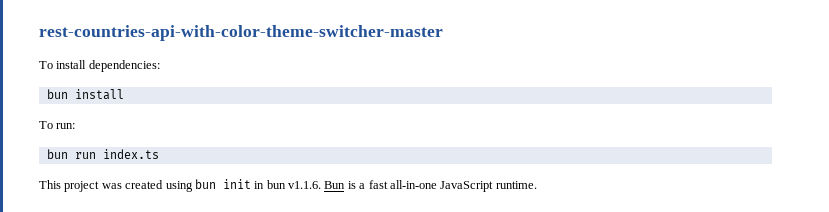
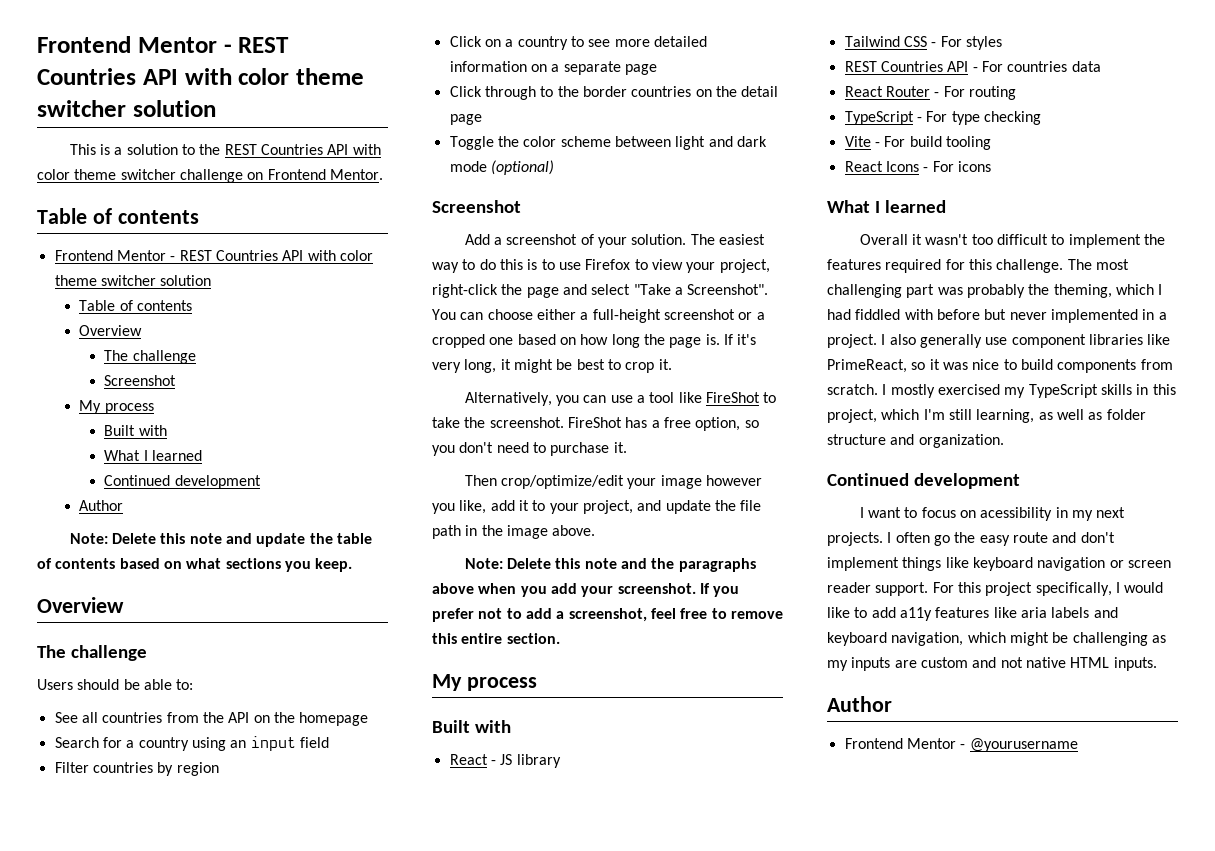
[39,25,443,41] [39,60,160,72] [46,89,124,100] [39,121,76,129] [46,149,159,159] [39,179,537,192] rest-countries-api-with-color-theme-switcher-master // To install dependencies: // bun install // To run: // bun run index.ts // This project was created using bun init in bun v1.1.6. Bun is a fast all-in-one JavaScript runtime. -> [37,36,290,53] [37,68,364,85] [37,100,216,117] [69,144,381,155] [37,169,383,183] [37,208,199,224] [54,250,373,261] [54,275,212,286] [79,300,193,311] [79,325,143,336] [104,350,196,364] [104,375,177,386] [79,400,154,414] [104,425,167,436] [104,450,203,461] [104,475,261,489] [79,500,124,511] [69,533,373,547] [37,558,353,572] [37,597,124,613] [37,645,147,661] [37,679,194,690] [54,712,369,726] [54,736,329,751] [54,762,219,776] [449,36,707,50] [449,61,657,75] [449,86,779,100] [449,114,482,125] [449,136,767,150] [449,160,554,175] [432,200,521,213] [464,234,766,248] [432,259,770,273] [432,284,769,298] [432,309,765,323] [432,334,757,348] [432,359,672,373] [464,392,777,406] [432,417,759,431] [432,442,627,456] [464,475,763,489] [432,500,762,514] [432,525,596,539] [464,558,756,572] [432,583,740,597] [432,608,783,622] [432,633,560,644] [432,674,537,691] [432,720,511,733] [449,754,561,768] [844,36,1002,50] [844,61,1101,72] [844,86,1016,100] [844,111,1041,125] [844,136,991,150] [844,161,991,172] [827,200,946,213] [859,234,1166,248] [827,259,1129,273] [827,284,1163,298] [827,309,1167,323] [827,334,1171,348] [827,359,1173,373] [827,384,1176,398] [827,409,1146,423] [827,434,1004,448] [827,473,1020,489] [859,507,1126,521] [827,532,1115,546] [827,557,1171,571] [827,582,1164,596] [827,607,1118,621] [827,632,1166,646] [827,657,1157,671] [827,696,892,712] [844,738,1078,752] Frontend Mentor - REST Countries API with color theme switcher solution // This is a solution to the REST Countries API with color theme switcher challenge on Frontend Mentor. // Table of contents // Frontend Mentor - REST Countries API with color theme switcher solution // Table of contents // Overview // The challenge // Screenshot // My process // Built with // What I learned // Continued development // Author // Note: Delete this note and update the table of contents based on what sections you keep. // Overview // The challenge // Users should be able to: // See all countries from the API on the homepage // Search for a country using an input field // Filter countries by region // Click on a country to see more detailed information on a separate page // Click through to the border countries on the detail page // Toggle the color scheme between light and dark mode (optional) // Screenshot // Add a screenshot of your solution. The easiest way to do this is to use Firefox to view your project, right-click the page and select "Take a Screenshot". You can choose either a full-height screenshot or a cropped one based on how long the page is. If it's very long, it might be best to crop it. // Alternatively, you can use a tool like FireShot to take the screenshot. FireShot has a free option, so you don't need to purchase it. // Then crop/optimize/edit your image however you like, add it to your project, and update the file path in the image above. // Note: Delete this note and the paragraphs above when you add your screenshot. If you prefer not to add a screenshot, feel free to remove this entire section. // My process // Built with // React - JS library // Tailwind CSS - For styles // REST Countries API - For countries data // React Router - For routing // TypeScript - For type checking // Vite - For build tooling // React Icons - For icons // What I learned // Overall it wasn't too difficult to implement the features required for this challenge. The most challenging part was probably the theming, which I had fiddled with before but never implemented in a project. I also generally use component libraries like PrimeReact, so it was nice to build components from scratch. I mostly exercised my TypeScript skills in this project, which I'm still learning, as well as folder structure and organization. // Continued development // I want to focus on acessibility in my next projects. I often go the easy route and don't implement things like keyboard navigation or screen reader support. For this project specifically, I would like to add a11y features like aria labels and keyboard navigation, which might be challenging as my inputs are custom and not native HTML inputs. // Author // Frontend Mentor - @yourusername

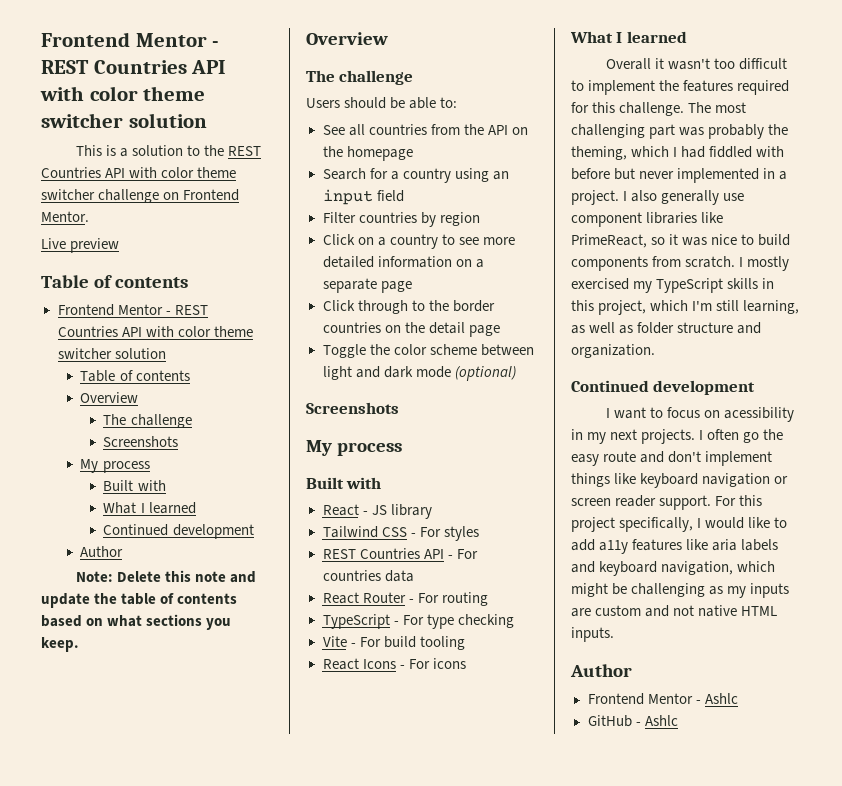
(383, 174) none -> [41,238,120,253] // Live preview
[104,375,177,386] Screenshot -> [103,436,179,447] Screenshots
[432,200,521,213] [464,234,766,248] [432,259,770,273] [432,284,769,298] [432,309,765,323] [432,334,757,348] [432,359,672,373] [464,392,777,406] [432,417,759,431] [432,442,627,456] [464,475,763,489] [432,500,762,514] [432,525,596,539] [464,558,756,572] [432,583,740,597] [432,608,783,622] [432,633,560,644] Screenshot // Add a screenshot of your solution. The easiest way to do this is to use Firefox to view your project, right-click the page and select "Take a Screenshot". You can choose either a full-height screenshot or a cropped one based on how long the page is. If it's very long, it might be best to crop it. // Alternatively, you can use a tool like FireShot to take the screenshot. FireShot has a free option, so you don't need to purchase it. // Then crop/optimize/edit your image however you like, add it to your project, and update the file path in the image above. // Note: Delete this note and the paragraphs above when you add your screenshot. If you prefer not to add a screenshot, feel free to remove this entire section. -> [306,402,399,414] Screenshots
[969,738,1078,752] @yourusername -> [704,693,738,704] [587,715,678,727] Ashlc // GitHub - Ashlc

